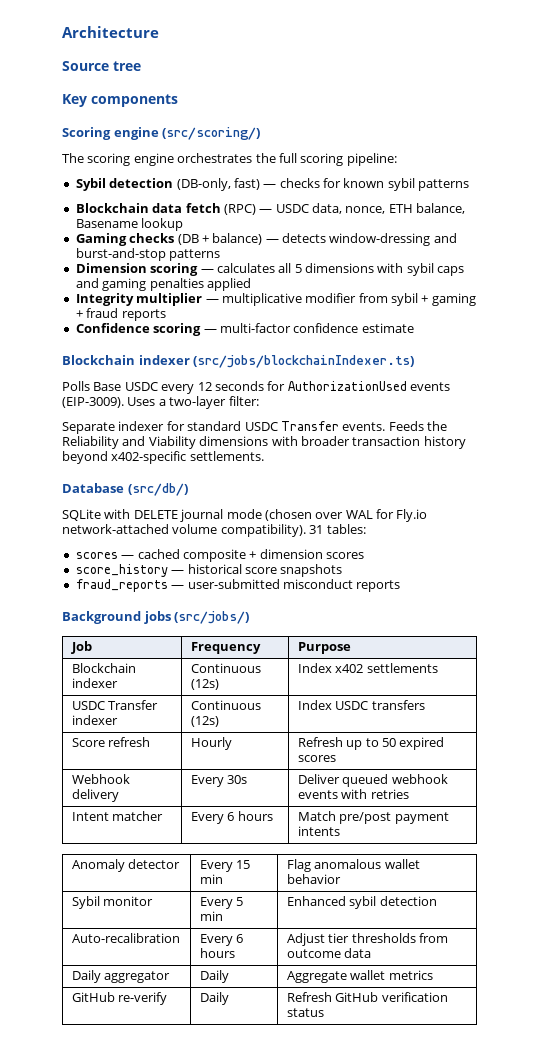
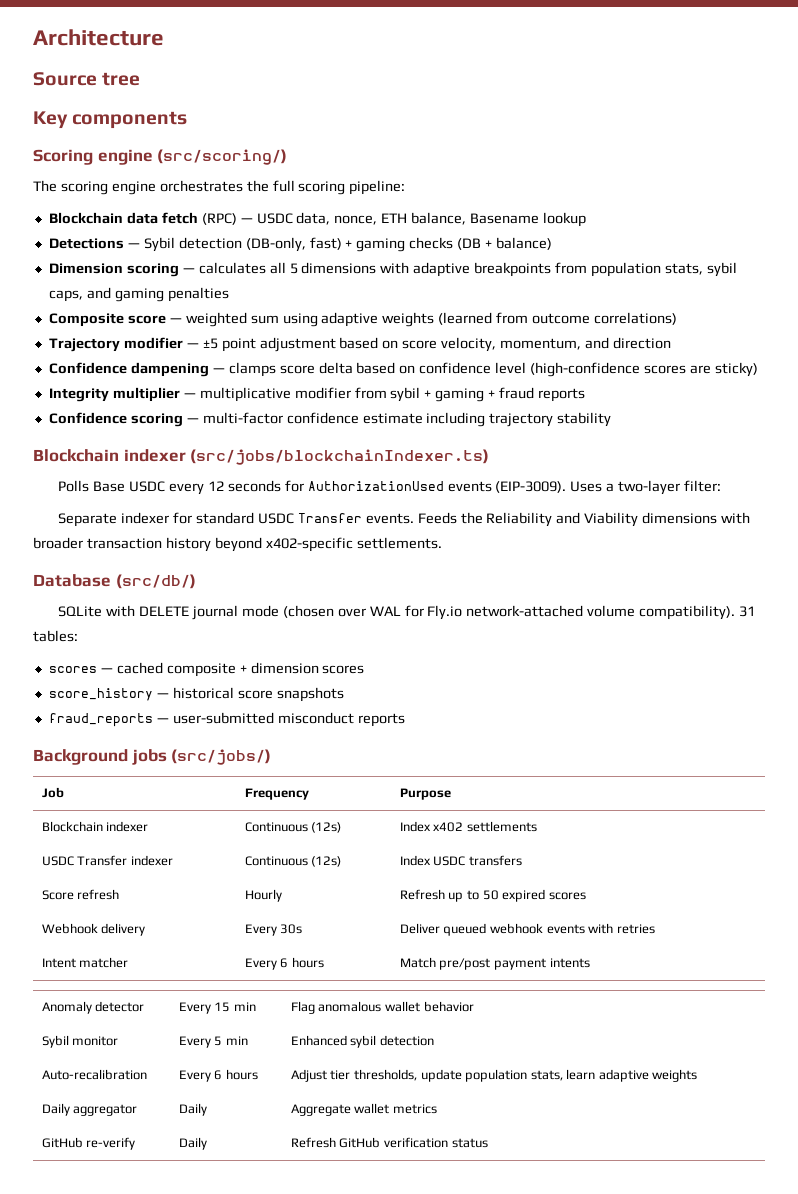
[75,178,470,191] // Sybil detection (DB-only, fast) — checks for known sybil patterns -> (406, 187) none
[75,233,457,246] [75,248,221,261] Gaming checks (DB + balance) — detects window-dressing and burst-and-stop patterns -> [48,237,553,252] Detections — Sybil detection (DB-only, fast) + gaming checks (DB + balance)
[406,263,465,276] [75,278,251,291] sybil caps and gaming penalties applied -> [413,262,737,277] [48,287,229,302] [48,312,678,327] [48,337,671,352] [48,362,758,377] adaptive breakpoints from population stats, sybil caps, and gaming penalties // Composite score — weighted sum using adaptive weights (learned from outcome correlations) // Trajectory modifier — ±5 point adjustment based on score velocity, momentum, and direction // Confidence dampening — clamps score delta based on confidence level (high-confidence scores are sticky)
(414, 328) none -> [426,412,612,427] including trajectory stability
[351,933,448,943] [286,948,372,958] thresholds from outcome data -> [353,1069,698,1082] thresholds, update population stats, learn adaptive weights

